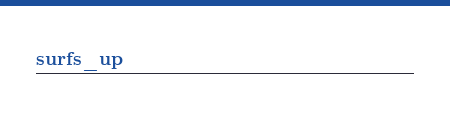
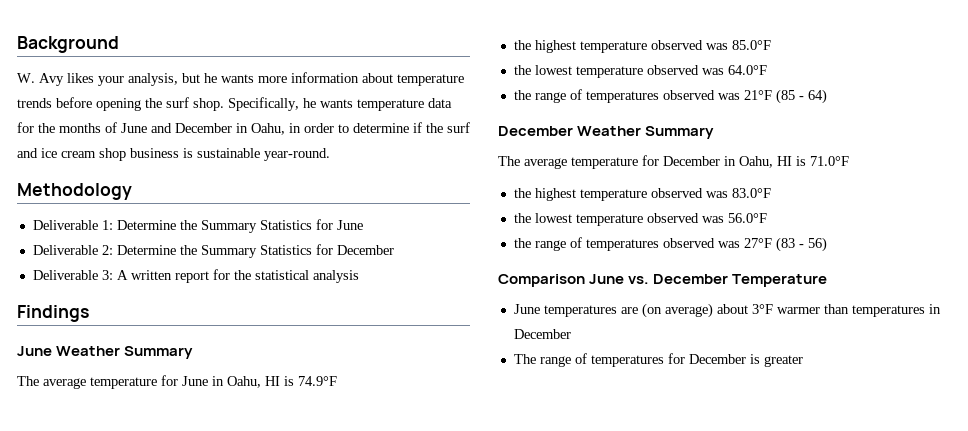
[36,52,123,71] surfs_up -> [17,36,119,53] [17,72,464,86] [17,97,452,111] [17,122,470,135] [17,148,330,161] [17,183,132,200] [32,219,363,233] [32,244,394,258] [32,269,359,283] [17,305,89,322] [17,346,194,359] [17,375,337,389] [513,40,771,53] [513,65,767,78] [513,89,827,104] [498,126,715,139] [498,155,849,169] [513,188,771,201] [513,213,767,226] [513,237,827,252] [498,274,828,287] [513,303,941,318] [513,329,571,339] [513,353,803,367] Background // W. Avy likes your analysis, but he wants more information about temperature trends before opening the surf shop. Specifically, he wants temperature data for the months of June and December in Oahu, in order to determine if the surf and ice cream shop business is sustainable year-round. // Methodology // Deliverable 1: Determine the Summary Statistics for June // Deliverable 2: Determine the Summary Statistics for December // Deliverable 3: A written report for the statistical analysis // Findings // June Weather Summary // The average temperature for June in Oahu, HI is 74.9°F // the highest temperature observed was 85.0°F // the lowest temperature observed was 64.0°F // the range of temperatures observed was 21°F (85 - 64) // December Weather Summary // The average temperature for December in Oahu, HI is 71.0°F // the highest temperature observed was 83.0°F // the lowest temperature observed was 56.0°F // the range of temperatures observed was 27°F (83 - 56) // Comparison June vs. December Temperature // June temperatures are (on average) about 3°F warmer than temperatures in December // The range of temperatures for December is greater

